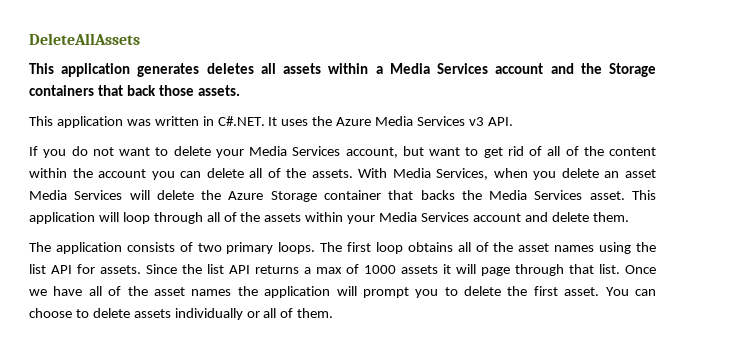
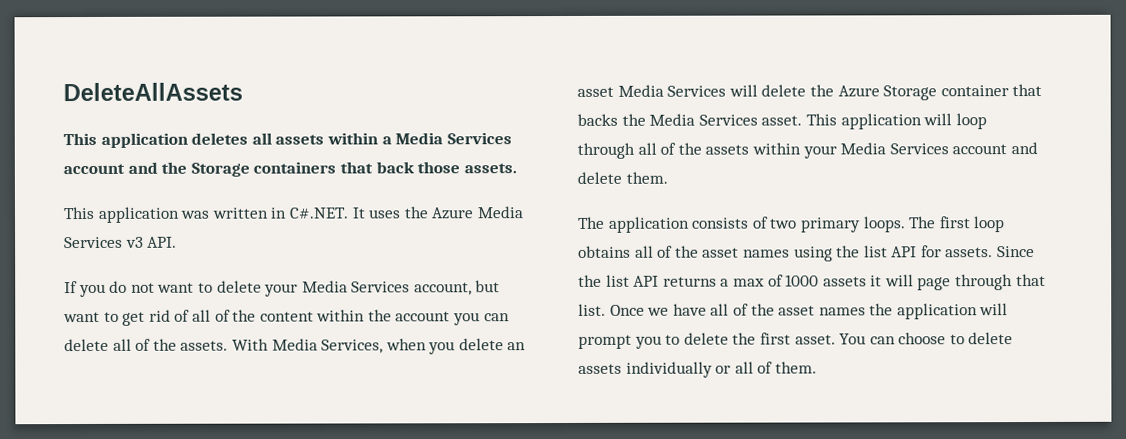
[137,63,200,77] generates -> (188, 140) none

